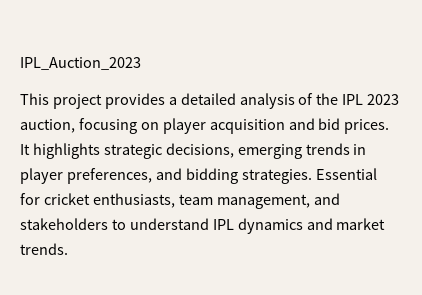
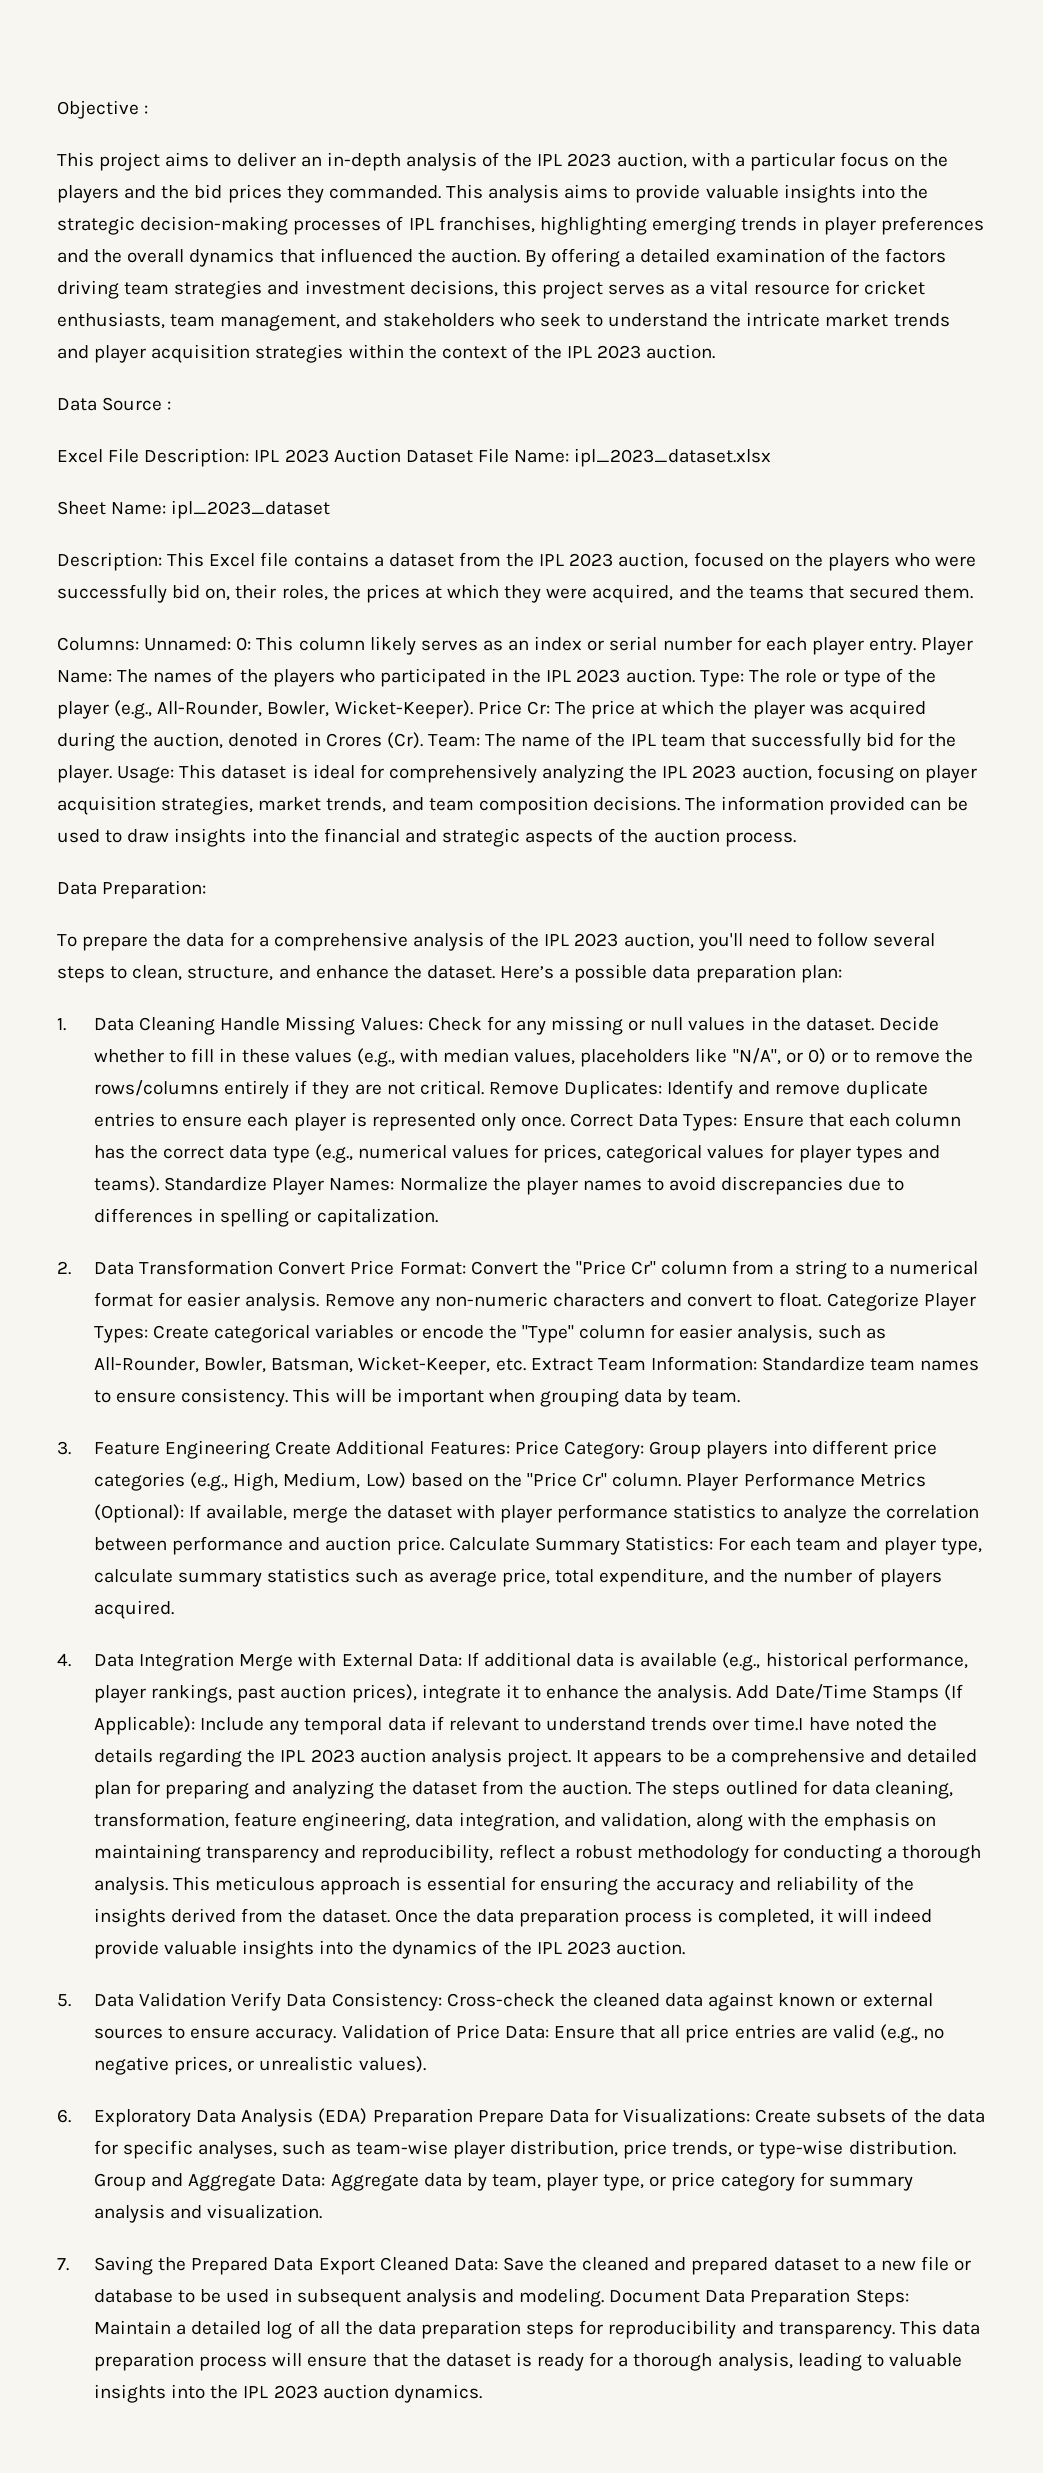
[20,57,141,70] IPL_Auction_2023 -> [57,100,149,119] Objective :
[104,93,339,109] provides a detailed analysis of the -> [165,152,949,171] [57,184,928,203] [57,216,985,235] [57,248,946,267] [57,280,925,299] [57,312,950,331] [57,344,716,363] [57,397,172,411] [57,448,772,467] [57,500,331,519] [57,552,977,571] [57,584,974,603] [57,636,974,655] [57,668,937,687] [57,700,926,719] [57,732,957,751] [57,764,658,783] aims to deliver an in-depth analysis of the IPL 2023 auction, with a particular focus on the players and the bid prices they commanded. This analysis aims to provide valuable insights into the strategic decision-making processes of IPL franchises, highlighting emerging trends in player preferences and the overall dynamics that influenced the auction. By offering a detailed examination of the factors driving team strategies and investment decisions, this project serves as a vital resource for cricket enthusiasts, team management, and stakeholders who seek to understand the intricate market trends and player acquisition strategies within the context of the IPL 2023 auction. // Data Source : // Excel File Description: IPL 2023 Auction Dataset File Name: ipl_2023_dataset.xlsx // Sheet Name: ipl_2023_dataset // Description: This Excel file contains a dataset from the IPL 2023 auction, focused on the players who were successfully bid on, their roles, the prices at which they were acquired, and the teams that secured them. // Columns: Unnamed: 0: This column likely serves as an index or serial number for each player entry. Player Name: The names of the players who participated in the IPL 2023 auction. Type: The role or type of the player (e.g., All-Rounder, Bowler, Wicket-Keeper). Price Cr: The price at which the player was acquired during the auction, denoted in Crores (Cr). Team: The name of the IPL team that successfully bid for the player. Usage: This dataset is ideal for comprehensively analyzing the
[288,118,390,134] [20,143,367,159] [20,168,377,184] [20,193,340,209] [20,218,386,234] [20,243,68,255] and bid prices. It highlights strategic decisions, emerging trends in player preferences, and bidding strategies. Essential for cricket enthusiasts, team management, and stakeholders to understand IPL dynamics and market trends. -> [161,796,968,815] [57,828,796,847] [57,880,207,899] [57,932,936,951] [57,964,842,983] [57,1016,939,1035] [93,1048,974,1067] [93,1080,928,1099] [93,1112,961,1131] [93,1144,940,1163] [93,1176,904,1195] [93,1208,438,1227] [57,1260,978,1279] [93,1292,976,1311] [93,1324,886,1343] [93,1356,980,1375] [93,1388,741,1407] [57,1440,938,1459] [93,1472,926,1491] [93,1504,979,1523] [93,1536,982,1555] [93,1568,942,1587] [93,1600,174,1619] [57,1652,968,1671] [93,1684,963,1703] [93,1716,937,1735] [93,1748,977,1767] [93,1780,953,1799] [93,1812,937,1831] [93,1844,982,1863] [93,1876,914,1895] [93,1908,932,1927] [93,1940,686,1959] [57,1992,933,2011] [93,2024,945,2043] [93,2056,426,2075] [57,2108,985,2127] [93,2140,956,2159] [93,2172,913,2191] [93,2204,323,2223] [57,2256,972,2275] [93,2288,909,2307] [93,2320,980,2339] [93,2352,962,2371] [93,2384,482,2403] strategies, market trends, and team composition decisions. The information provided can be used to draw insights into the financial and strategic aspects of the auction process. // Data Preparation: // To prepare the data for a comprehensive analysis of the IPL 2023 auction, you'll need to follow several steps to clean, structure, and enhance the dataset. Here’s a possible data preparation plan: // 1. Data Cleaning Handle Missing Values: Check for any missing or null values in the dataset. Decide whether to fill in these values (e.g., with median values, placeholders like "N/A", or 0) or to remove the rows/columns entirely if they are not critical. Remove Duplicates: Identify and remove duplicate entries to ensure each player is represented only once. Correct Data Types: Ensure that each column has the correct data type (e.g., numerical values for prices, categorical values for player types and teams). Standardize Player Names: Normalize the player names to avoid discrepancies due to differences in spelling or capitalization. // 2. Data Transformation Convert Price Format: Convert the "Price Cr" column from a string to a numerical format for easier analysis. Remove any non-numeric characters and convert to float. Categorize Player Types: Create categorical variables or encode the "Type" column for easier analysis, such as All-Rounder, Bowler, Batsman, Wicket-Keeper, etc. Extract Team Information: Standardize team names to ensure consistency. This will be important when grouping data by team. // 3. Feature Engineering Create Additional Features: Price Category: Group players into different price categories (e.g., High, Medium, Low) based on the "Price Cr" column. Player Performance Metrics (Optional): If available, merge the dataset with player performance statistics to analyze the correlation between performance and auction price. Calculate Summary Statistics: For each team and player type, calculate summary statistics such as average price, total expenditure, and the number of players acquired. // 4. Data Integration Merge with External Data: If additional data is available (e.g., historical performance, player rankings, past auction prices), integrate it to enhance the analysis. Add Date/Time Stamps (If Applicable): Include any temporal data if relevant to understand trends over time.I have noted the details regarding the IPL 2023 auction analysis project. It appears to be a comprehensive and detailed plan for preparing and analyzing the dataset from the auction. The steps outlined for data cleaning, transformation, feature engineering, data integration, and validation, along with the emphasis on maintaining transparency and reproducibility, reflect a robust methodology for conducting a thorough analysis. This meticulous approach is essential for ensuring the accuracy and reliability of the insights derived from the dataset. Once the data preparation process is completed, it will indeed provide valuable insights into the dynamics of the IPL 2023 auction. // 5. Data Validation Verify Data Consistency: Cross-check the cleaned data against known or external sources to ensure accuracy. Validation of Price Data: Ensure that all price entries are valid (e.g., no negative prices, or unrealistic values). // 6. Exploratory Data Analysis (EDA) Preparation Prepare Data for Visualizations: Create subsets of the data for specific analyses, such as team-wise player distribution, price trends, or type-wise distribution. Group and Aggregate Data: Aggregate data by team, player type, or price category for summary analysis and visualization. // 7. Saving the Prepared Data Export Cleaned Data: Save the cleaned and prepared dataset to a new file or database to be used in subsequent analysis and modeling. Document Data Preparation Steps: Maintain a detailed log of all the data preparation steps for reproducibility and transparency. This data preparation process will ensure that the dataset is ready for a thorough analysis, leading to valuable insights into the IPL 2023 auction dynamics.

